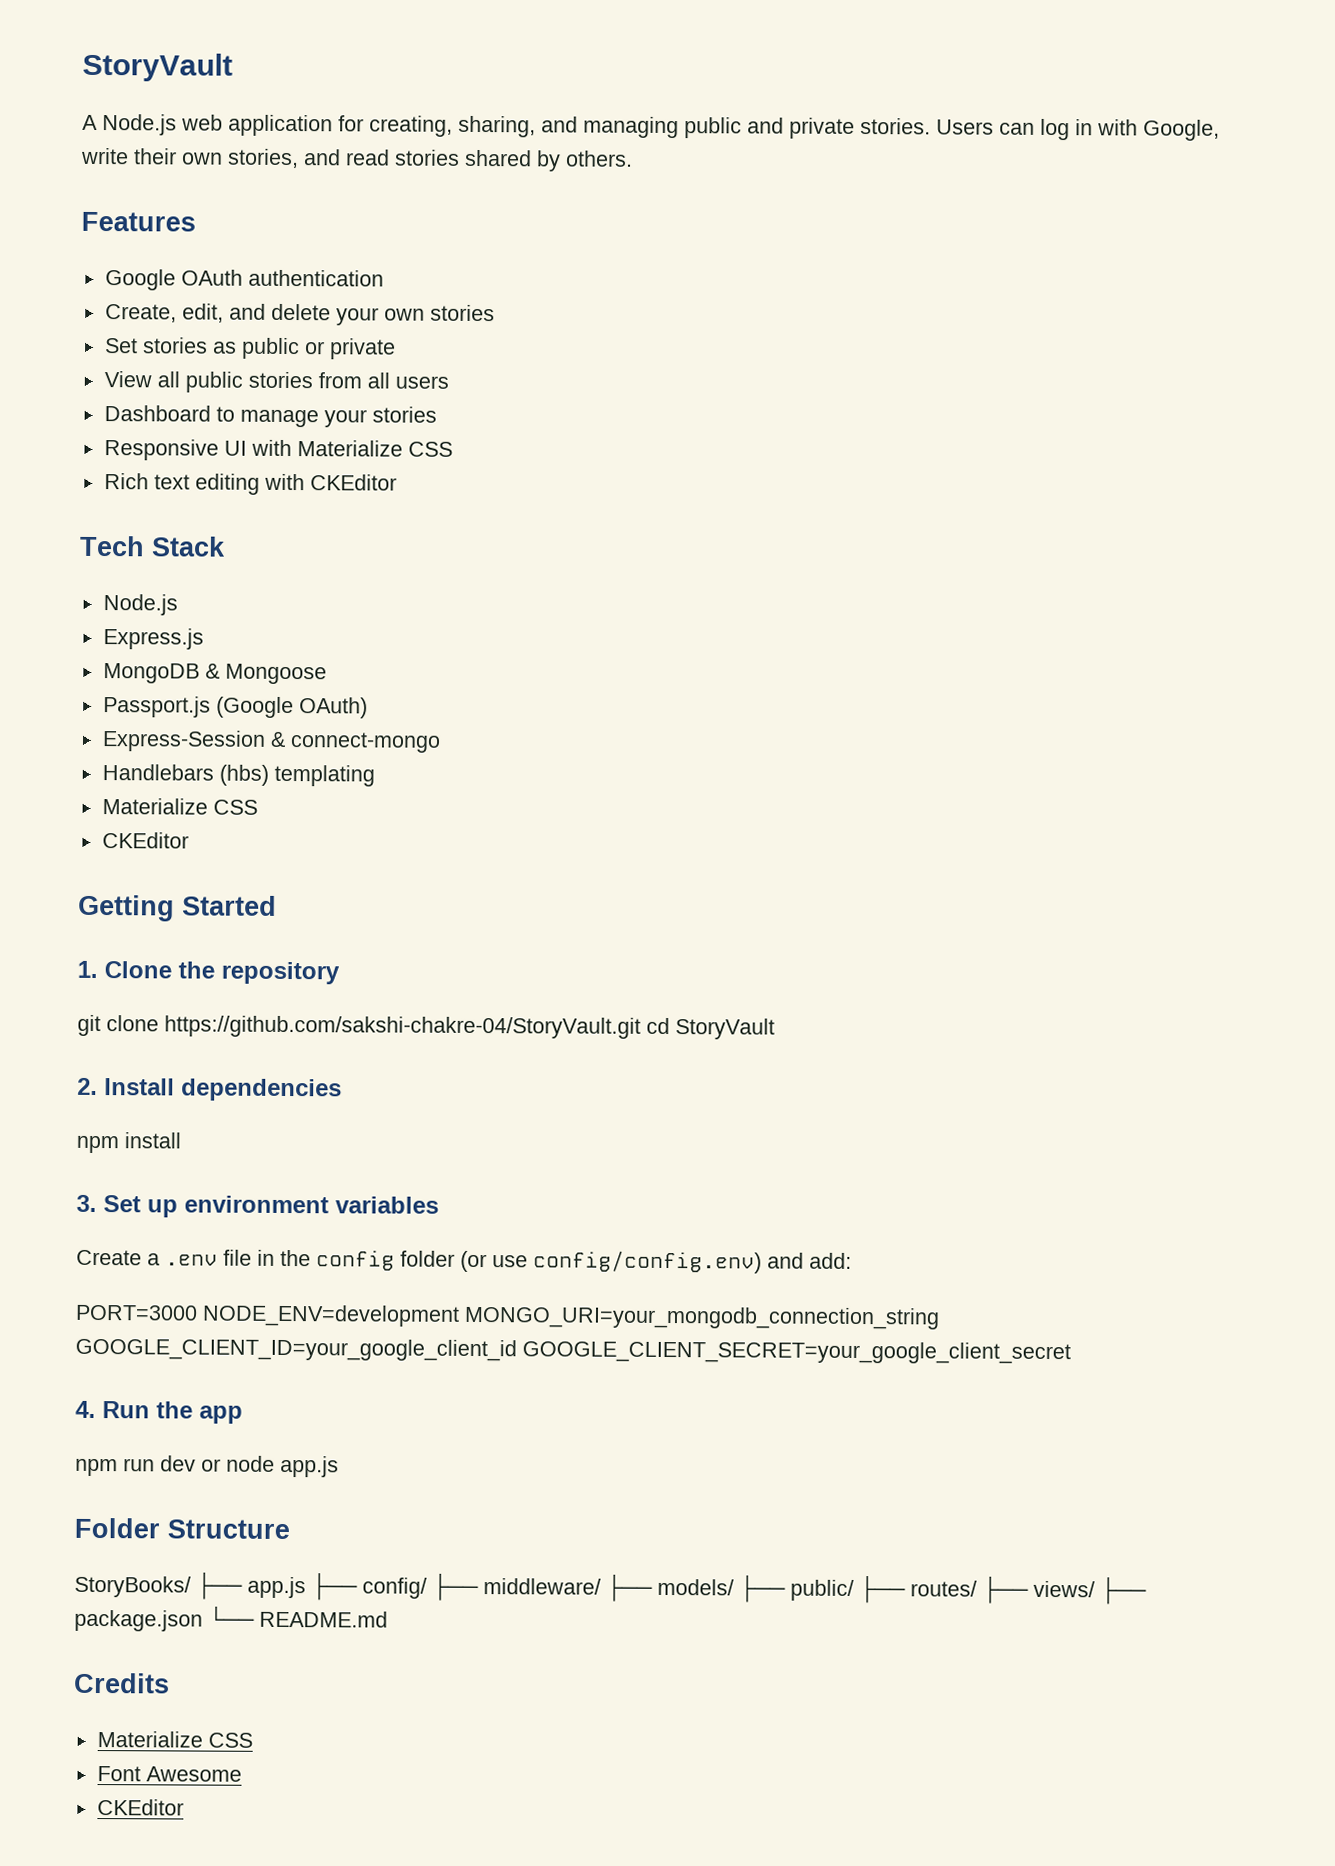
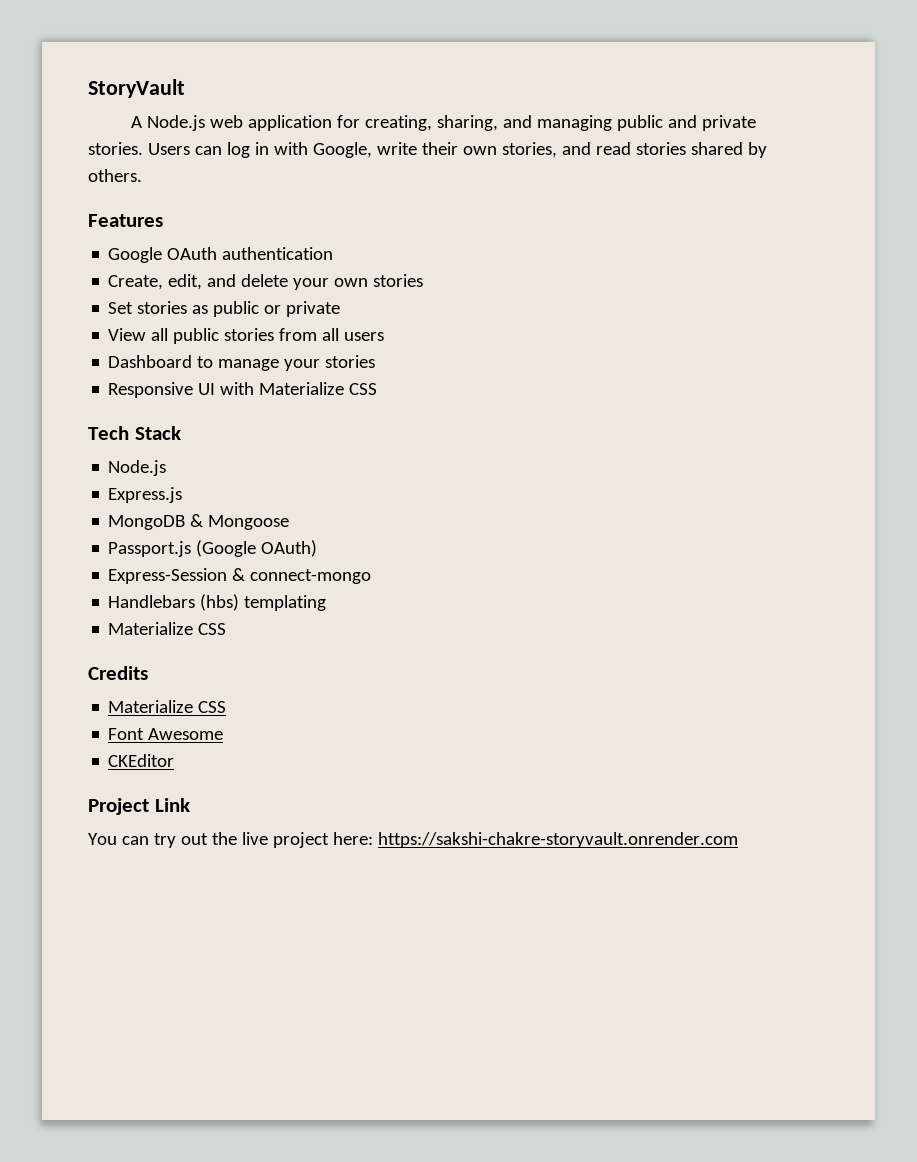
[103,473,397,495] // Rich text editing with CKEditor -> (378, 389) none
[101,832,189,849] [78,894,277,922] [77,960,340,985] [77,1014,775,1040] [77,1077,342,1102] [76,1132,181,1154] [76,1194,439,1218] [76,1249,852,1274] [75,1304,940,1330] [75,1337,1071,1365] [75,1400,243,1424] [75,1455,339,1478] [74,1517,290,1540] [74,1572,1147,1605] [74,1606,388,1632] // CKEditor // Getting Started // 1. Clone the repository // git clone https://github.com/sakshi-chakre-04/StoryVault.git cd StoryVault // 2. Install dependencies // npm install // 3. Set up environment variables // Create a .env file in the config folder (or use config/config.env) and add: // PORT=3000 NODE_ENV=development MONGO_URI=your_mongodb_connection_string GOOGLE_CLIENT_ID=your_google_client_id GOOGLE_CLIENT_SECRET=your_google_client_secret // 4. Run the app // npm run dev or node app.js // Folder Structure // StoryBooks/ ├── app.js ├── config/ ├── middleware/ ├── models/ ├── public/ ├── routes/ ├── views/ ├── package.json └── README.md -> (227, 629) none
(184, 1807) none -> [88,798,190,815] [88,832,738,848] // Project Link // You can try out the live project here: https://sakshi-chakre-storyvault.onrender.com

